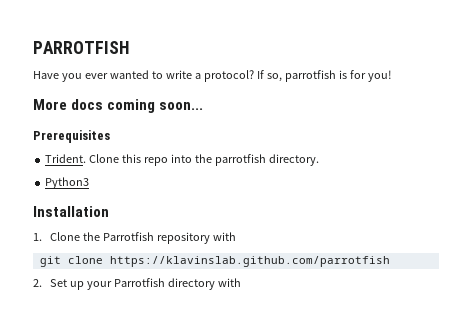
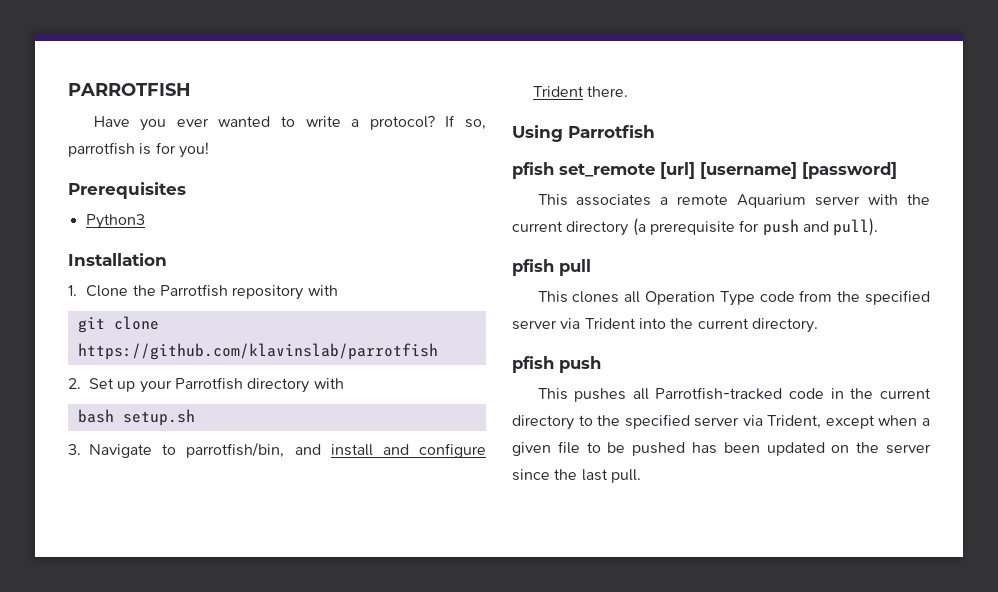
[33,99,204,113] [33,130,110,143] [45,154,319,166] More docs coming soon... // Prerequisites // Trident. Clone this repo into the parrotfish directory. -> [68,182,186,199] Prerequisites
[109,256,390,267] https://klavinslab.github.com/parrotfish -> [77,343,438,360] https://github.com/klavinslab/parrotfish
(242, 282) none -> [77,409,195,426] [68,442,487,458] [533,86,629,97] [512,125,655,142] [512,162,897,179] [537,194,930,208] [512,218,879,236] [512,259,591,276] [537,290,930,306] [512,318,818,333] [512,356,601,373] [537,387,932,402] [512,414,930,430] [512,441,931,456] [512,469,641,483] // bash setup.sh // 3. Navigate to parrotfish/bin, and install and configure Trident there. // Using Parrotfish // pfish set_remote [url] [username] [password] // This associates a remote Aquarium server with the current directory (a prerequisite for push and pull). // pfish pull // This clones all Operation Type code from the specified server via Trident into the current directory. // pfish push // This pushes all Parrotfish-tracked code in the current directory to the specified server via Trident, except when a given file to be pushed has been updated on the server since the last pull.

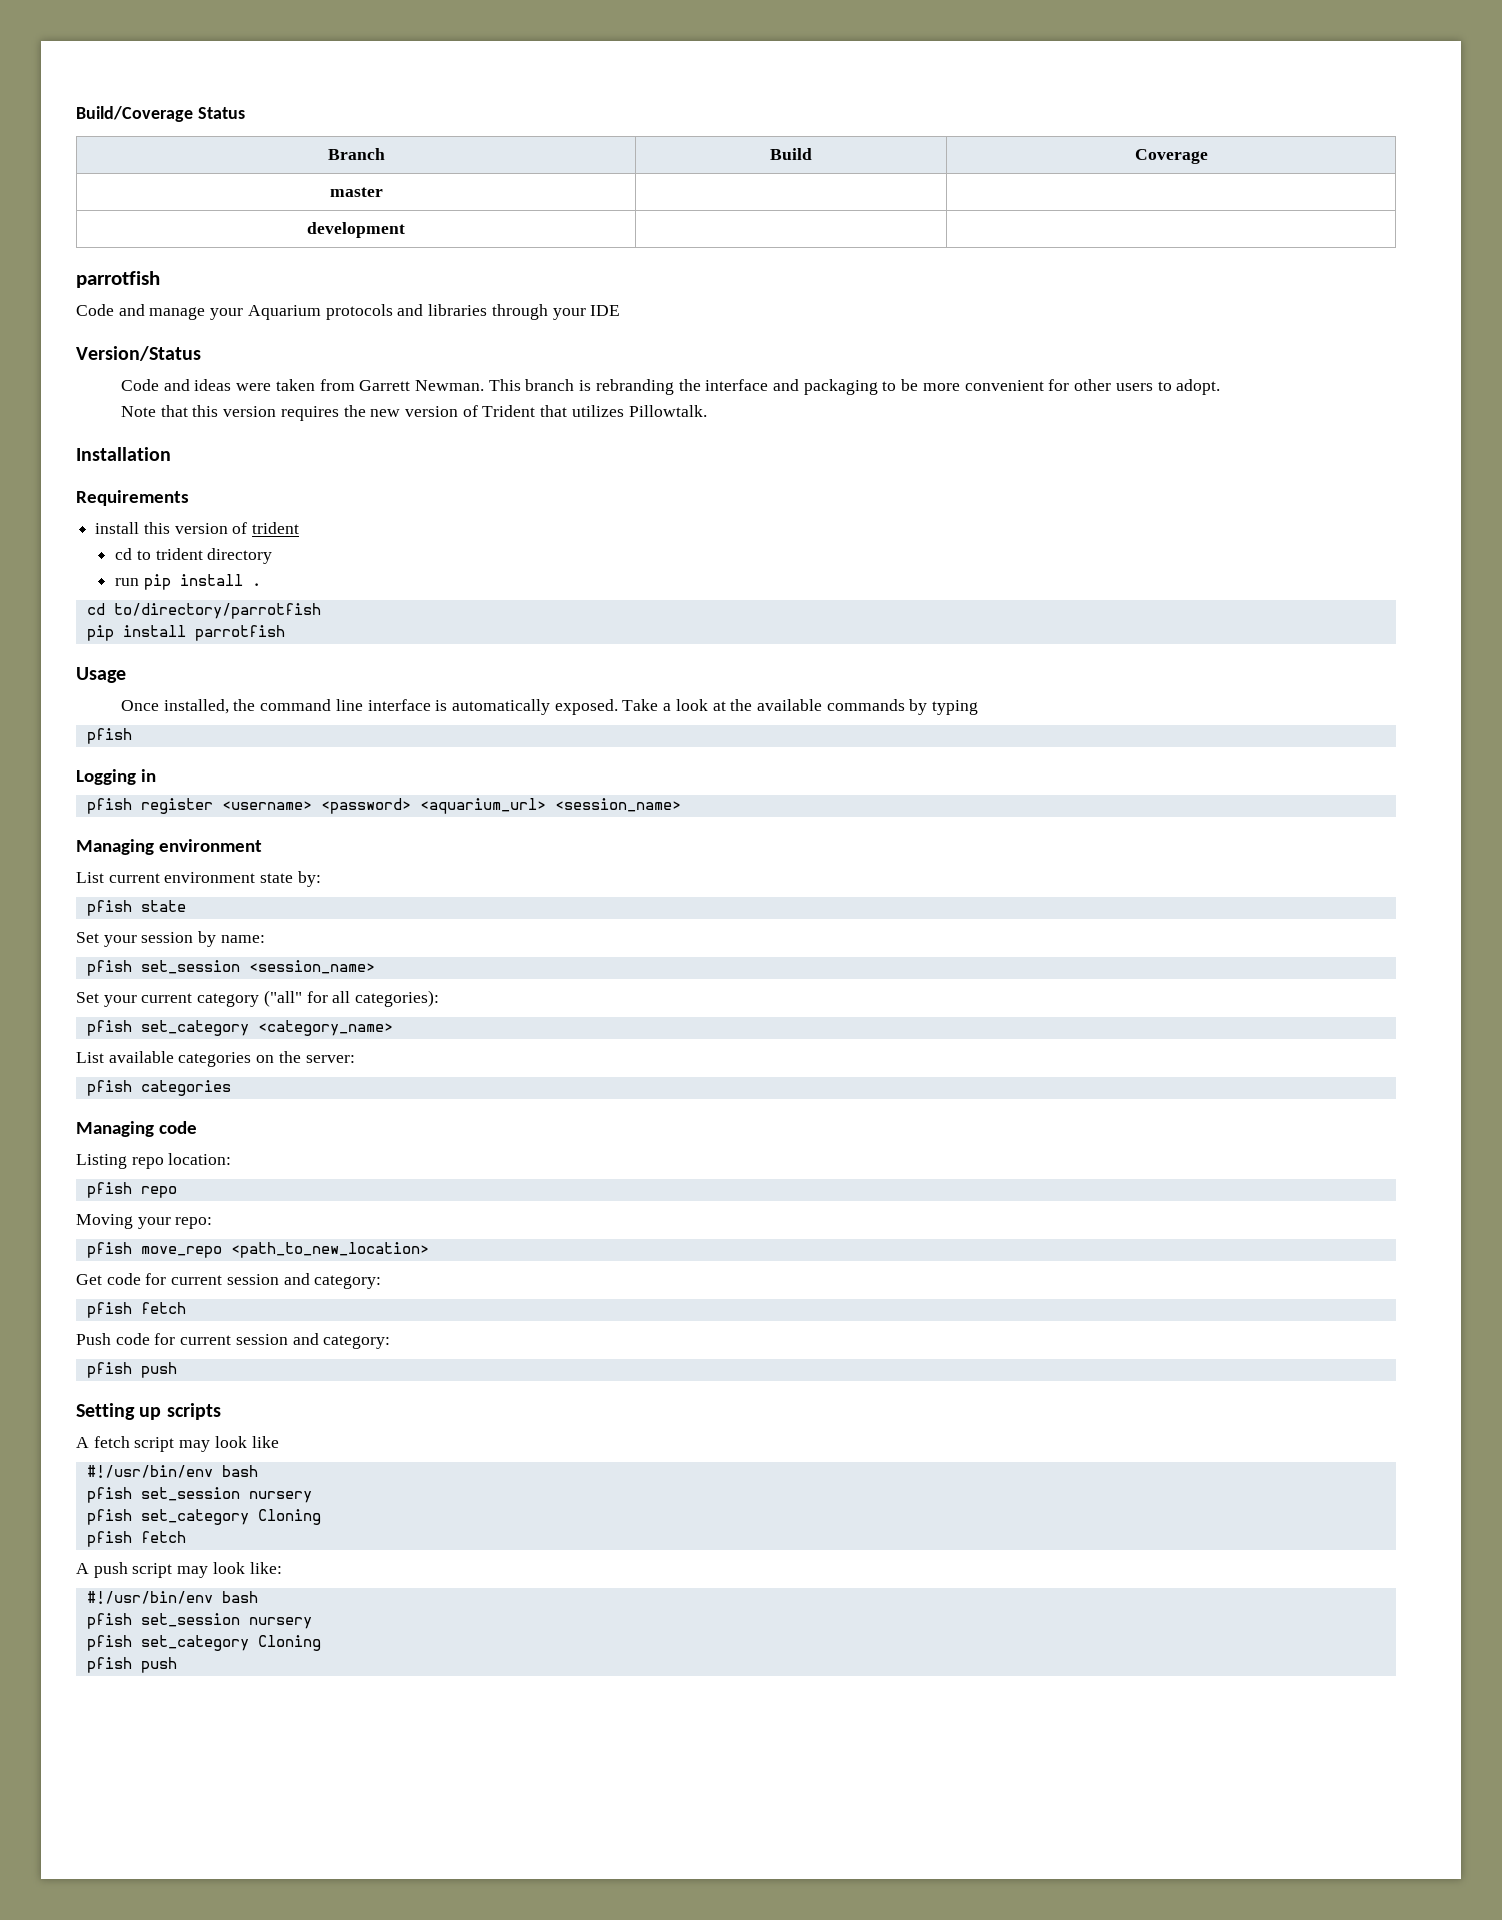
[68,83,191,96] [93,115,486,131] [68,142,209,158] [68,182,186,199] [85,214,145,229] [68,253,167,266] [68,284,338,300] [77,316,159,333] [77,343,438,360] [68,377,344,393] [77,409,195,426] [68,442,487,458] [533,86,629,97] [512,125,655,142] [512,162,897,179] [537,194,930,208] [512,218,879,236] [512,259,591,276] [537,290,930,306] [512,318,818,333] [512,356,601,373] [537,387,932,402] [512,414,930,430] [512,441,931,456] [512,469,641,483] PARROTFISH // Have you ever wanted to write a protocol? If so, parrotfish is for you! // Prerequisites // Python3 // Installation // 1. Clone the Parrotfish repository with // git clone https://github.com/klavinslab/parrotfish // 2. Set up your Parrotfish directory with // bash setup.sh // 3. Navigate to parrotfish/bin, and install and configure Trident there. // Using Parrotfish // pfish set_remote [url] [username] [password] // This associates a remote Aquarium server with the current directory (a prerequisite for push and pull). // pfish pull // This clones all Operation Type code from the specified server via Trident into the current directory. // pfish push // This pushes all Parrotfish-tracked code in the current directory to the specified server via Trident, except when a given file to be pushed has been updated on the server since the last pull. -> [76,106,245,122] [327,148,385,160] [770,148,812,160] [1134,149,1208,164] [329,187,383,197] [307,222,405,238] [76,271,160,288] [76,304,621,320] [76,346,201,361] [120,379,1221,395] [120,405,707,421] [76,447,171,461] [76,490,189,506] [95,522,300,534] [115,548,273,564] [115,574,261,590] [86,603,321,619] [86,625,285,641] [76,667,126,683] [120,699,979,715] [86,728,132,744] [76,769,156,785] [86,798,681,814] [76,839,262,855] [76,871,321,887] [86,900,186,916] [76,931,265,947] [86,960,375,976] [76,990,440,1007] [86,1020,393,1036] [76,1051,355,1067] [86,1080,231,1096] [76,1121,197,1137] [76,1153,232,1169] [86,1182,177,1198] [76,1214,213,1229] [86,1242,429,1258] [76,1273,382,1289] [86,1302,186,1318] [76,1333,391,1349] [86,1362,177,1378] [76,1403,221,1420] [76,1436,279,1452] [86,1465,258,1478] [86,1487,312,1503] [86,1509,321,1525] [86,1531,186,1547] [76,1562,282,1578] [86,1591,258,1604] [86,1613,312,1629] [86,1635,321,1651] [86,1657,177,1673] Build/Coverage Status // Branch | Build | Coverage // master | | // development | | // parrotfish // Code and manage your Aquarium protocols and libraries through your IDE // Version/Status // Code and ideas were taken from Garrett Newman. This branch is rebranding the interface and packaging to be more convenient for other users to adopt. // Note that this version requires the new version of Trident that utilizes Pillowtalk. // Installation // Requirements // install this version of trident // cd to trident directory // run pip install . // cd to/directory/parrotfish // pip install parrotfish // Usage // Once installed, the command line interface is automatically exposed. Take a look at the available commands by typing // pfish // Logging in // pfish register <username> <password> <aquarium_url> <session_name> // Managing environment // List current environment state by: // pfish state // Set your session by name: // pfish set_session <session_name> // Set your current category ("all" for all categories): // pfish set_category <category_name> // List available categories on the server: // pfish categories // Managing code // Listing repo location: // pfish repo // Moving your repo: // pfish move_repo <path_to_new_location> // Get code for current session and category: // pfish fetch // Push code for current session and category: // pfish push // Setting up scripts // A fetch script may look like // #!/usr/bin/env bash // pfish set_session nursery // pfish set_category Cloning // pfish fetch // A push script may look like: // #!/usr/bin/env bash // pfish set_session nursery // pfish set_category Cloning // pfish push

